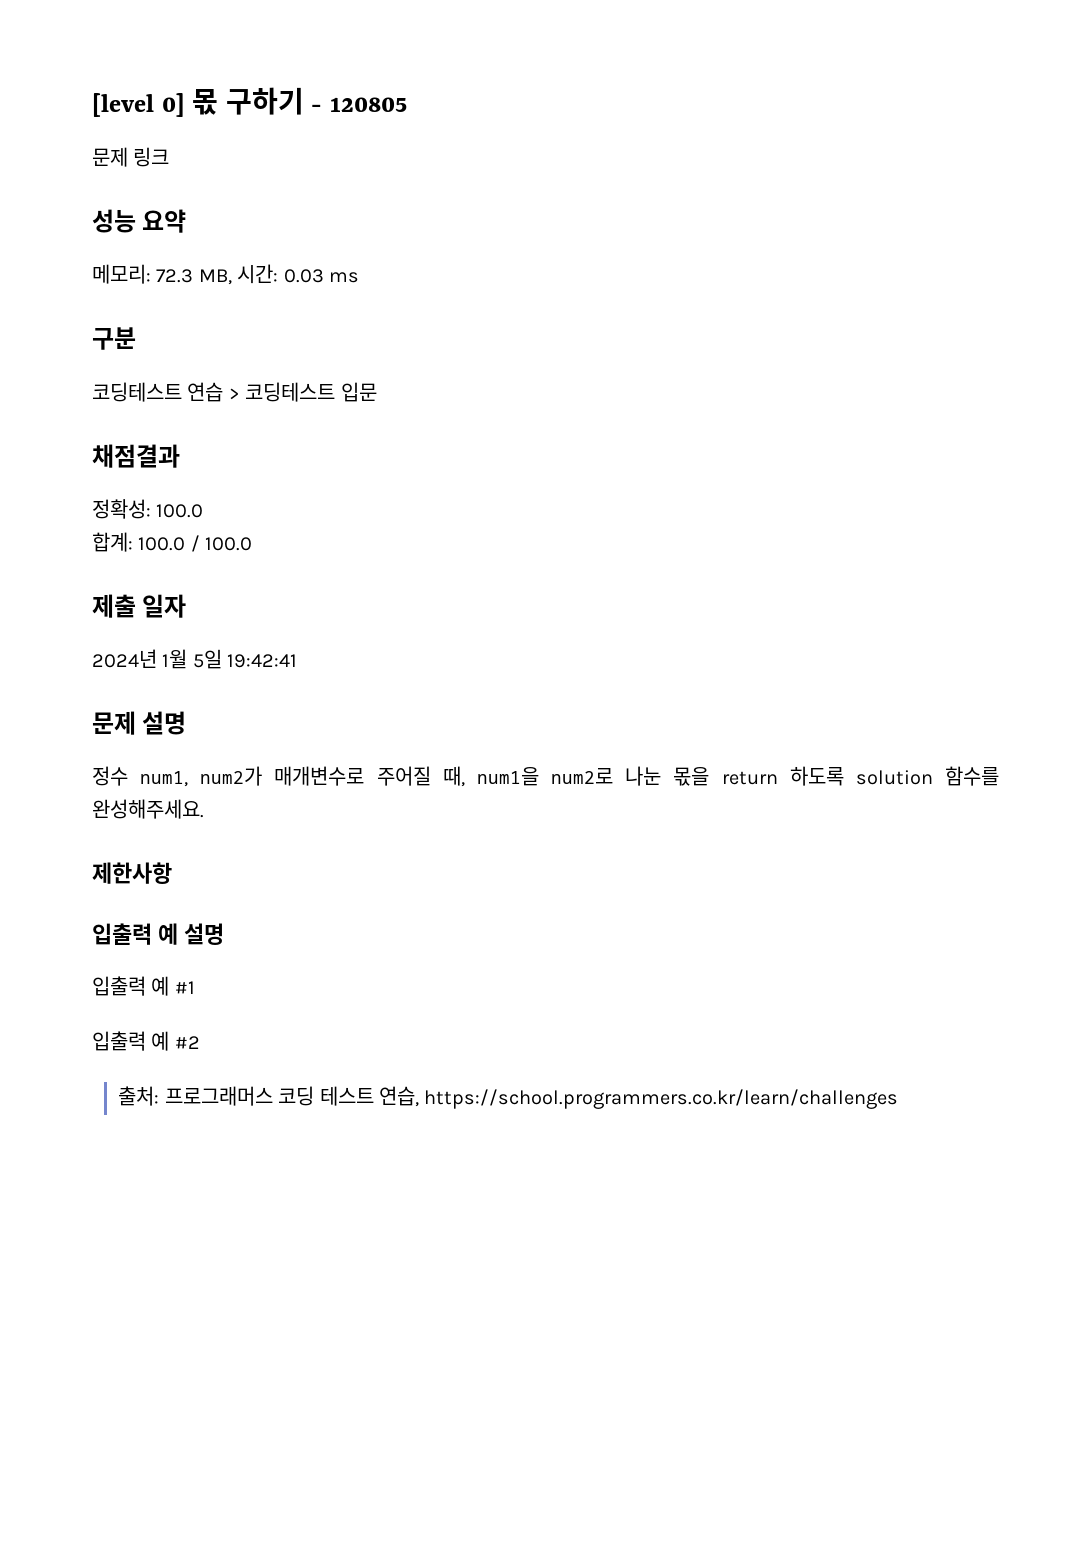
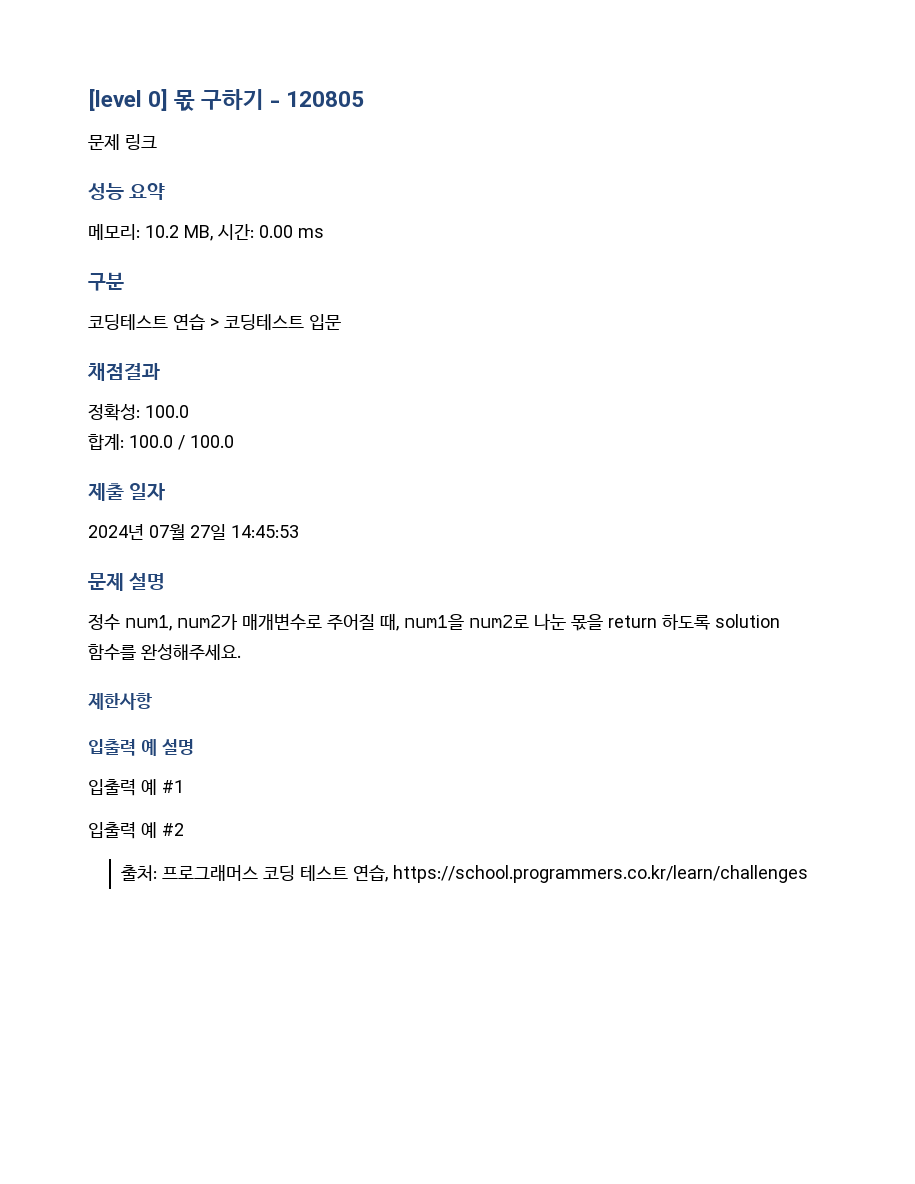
[156,269,194,283] 72.3 -> [145,225,179,238] 10.2
[283,269,324,283] 0.03 -> [259,225,293,238] 0.00
[162,649,298,669] 1월 5일 19:42:41 -> [149,524,299,540] 07월 27일 14:45:53

